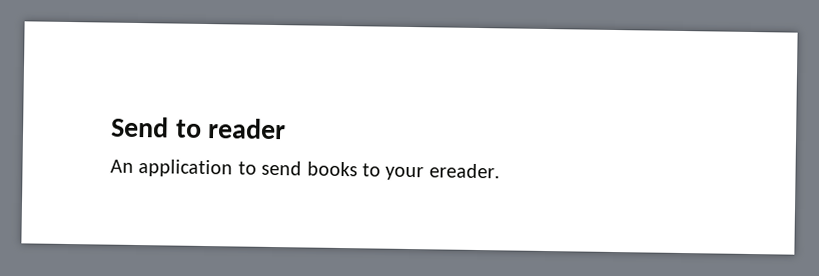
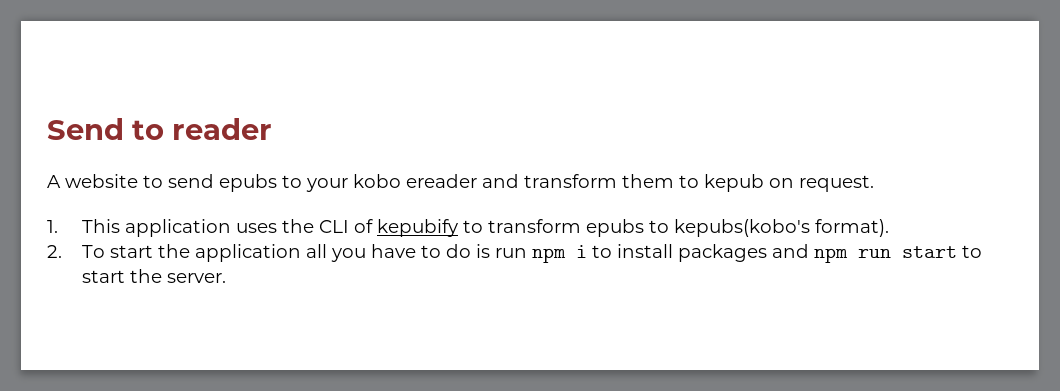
[110,159,234,178] An application -> [47,174,138,188] A website
[306,161,358,177] books -> [219,174,277,192] epubs
[428,163,500,179] ereader. -> [353,174,874,192] [47,219,889,237] [47,244,982,263] [81,269,226,283] kobo ereader and transform them to kepub on request. // 1. This application uses the CLI of kepubify to transform epubs to kepubs(kobo's format). // 2. To start the application all you have to do is run npm i to install packages and npm run start to start the server.

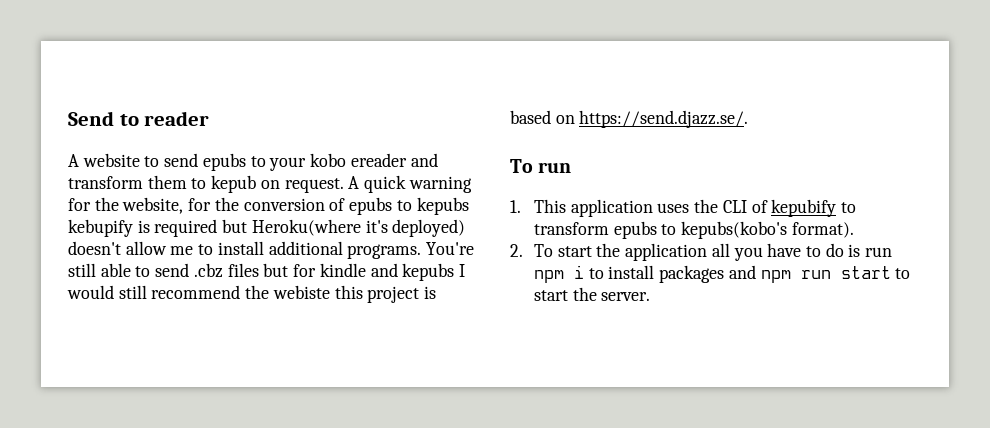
(874, 183) none -> [348,175,472,193] [68,197,469,215] [68,219,466,237] [68,241,475,259] [68,263,465,281] [67,285,437,303] [510,110,749,128] [510,159,572,173] A quick warning for the website, for the conversion of epubs to kepubs kebupify is required but Heroku(where it's deployed) doesn't allow me to install additional programs. You're still able to send .cbz files but for kindle and kepubs I would still recommend the webiste this project is based on https://send.djazz.se/. // To run

